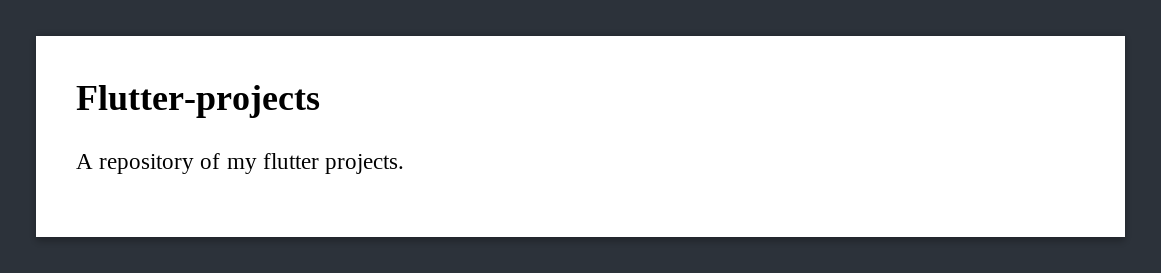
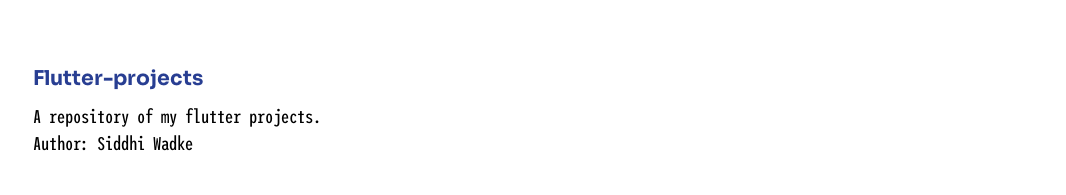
(405, 164) none -> [33,135,193,151] // Author: Siddhi Wadke

